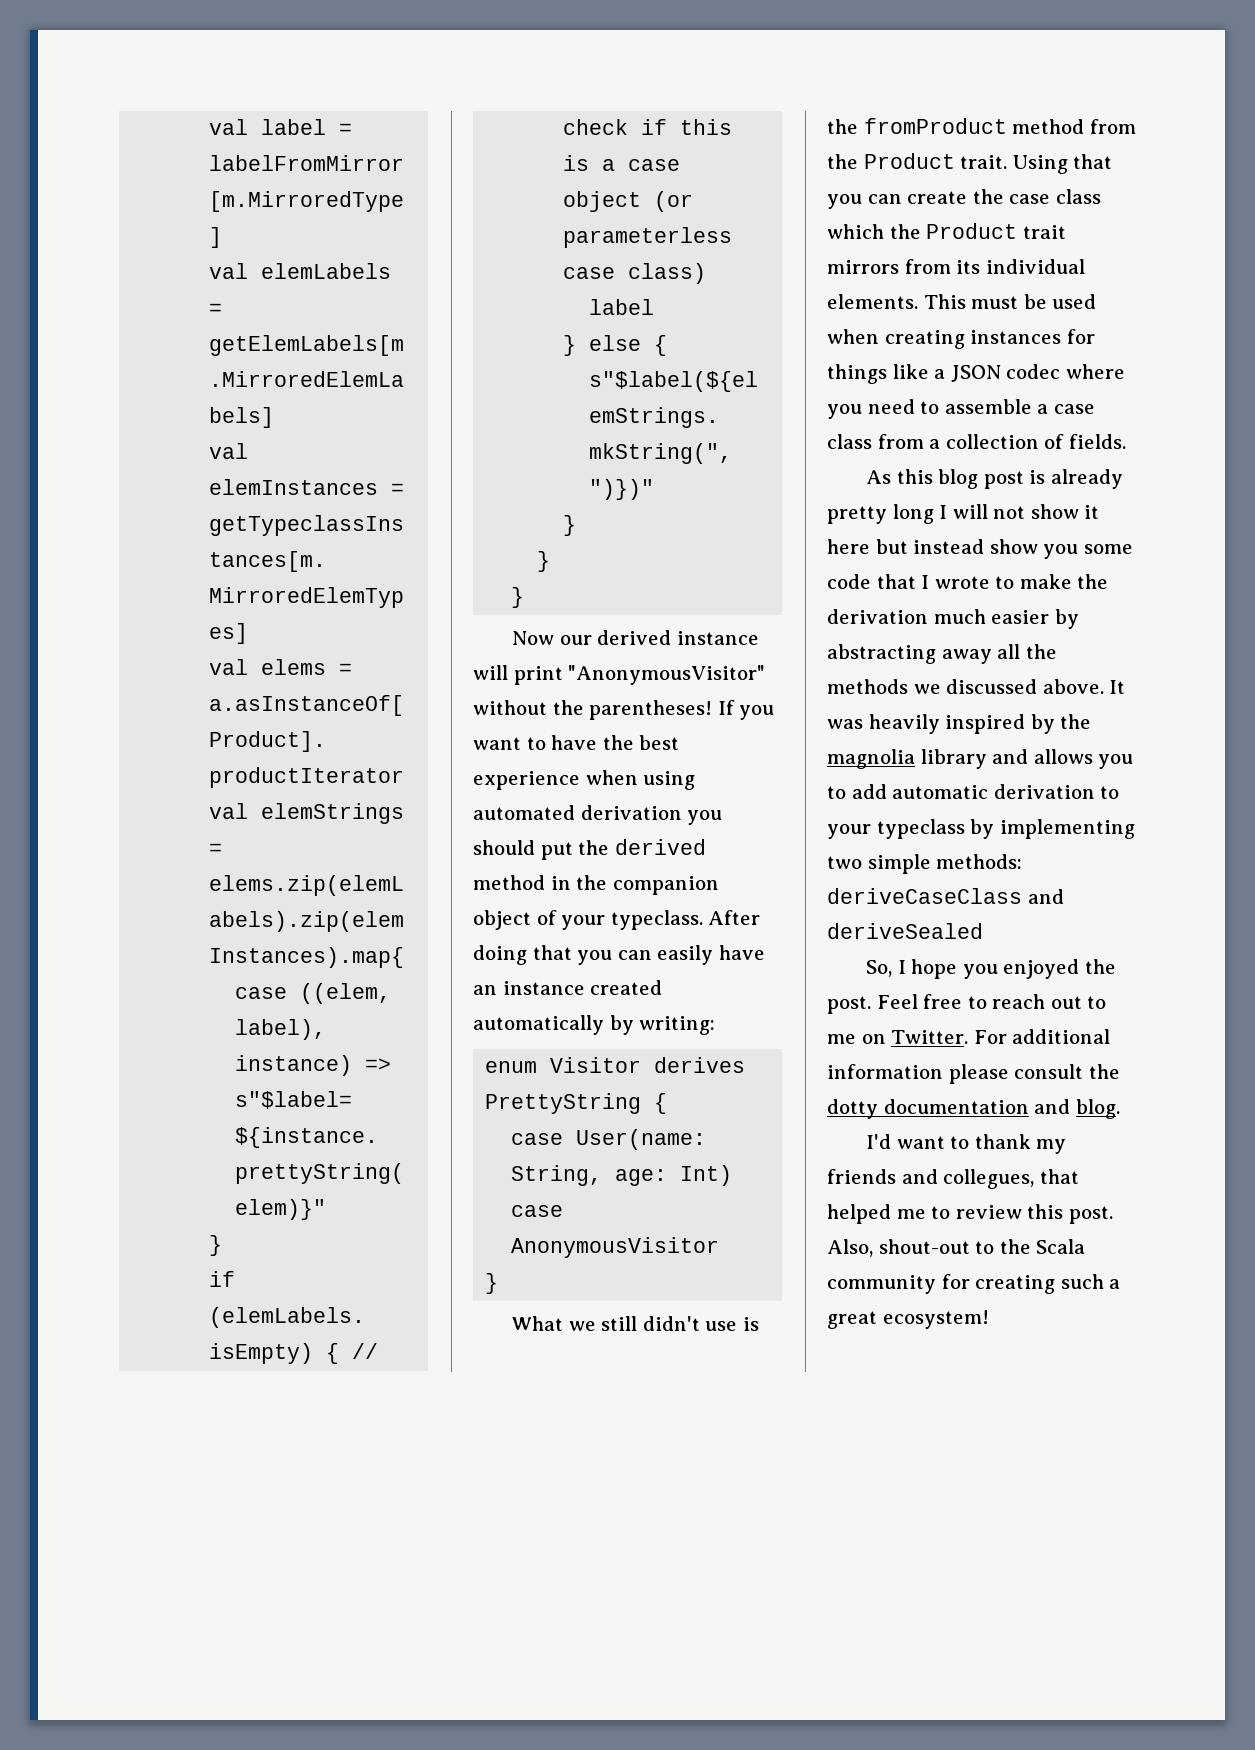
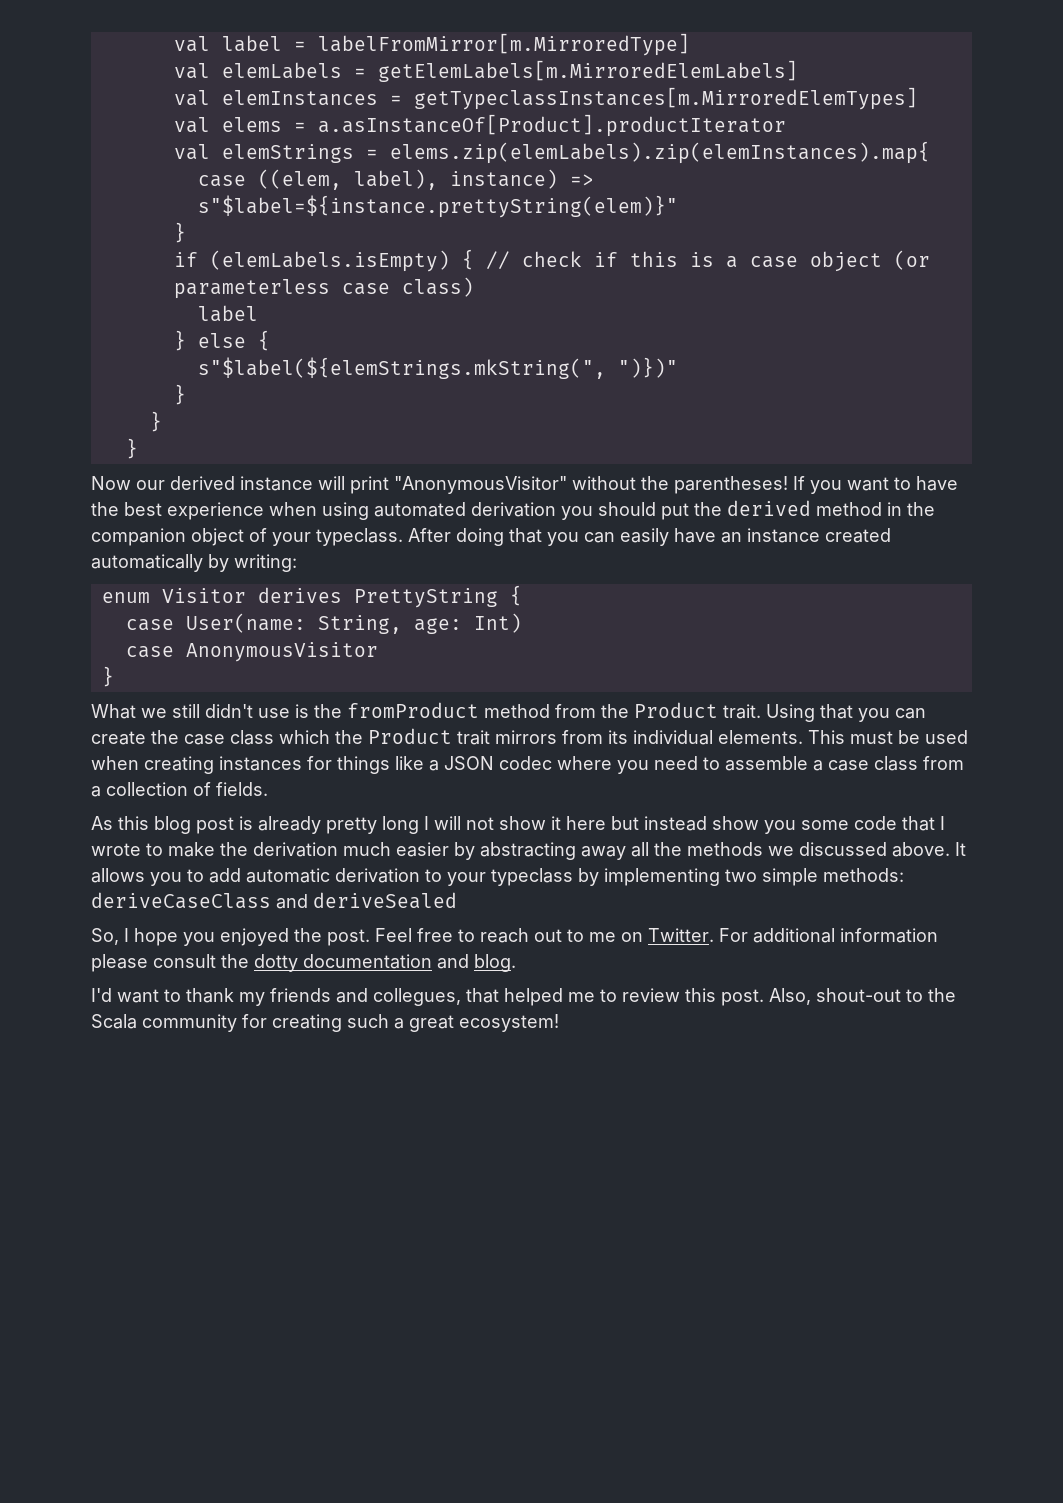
[827,714,1092,734] [827,749,1029,769] was heavily inspired by the magnolia library and -> (966, 849) none

